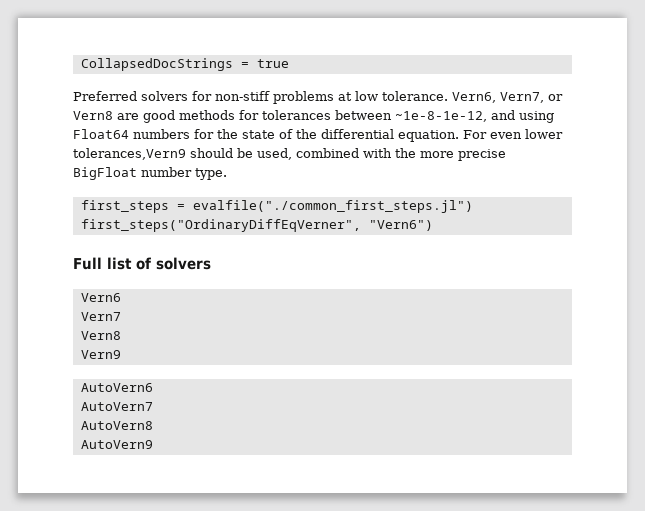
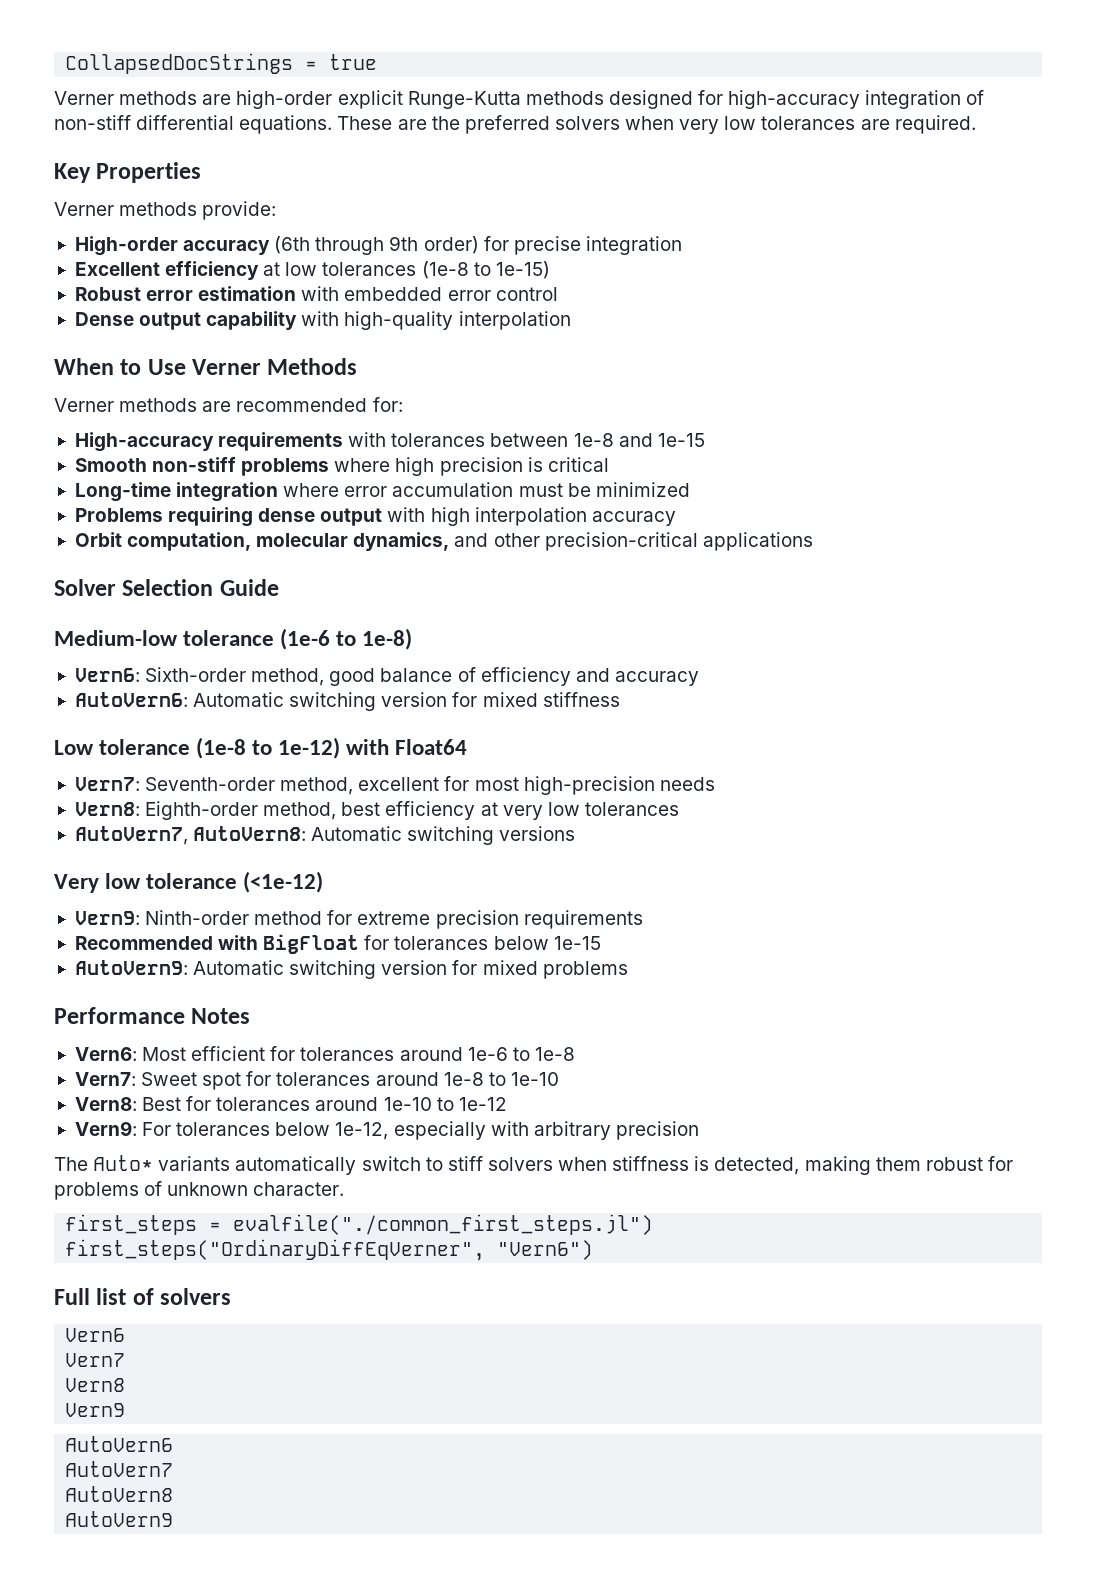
[73,91,563,104] [73,110,554,123] [73,129,563,142] [73,148,506,161] [73,167,227,180] Preferred solvers for non-stiff problems at low tolerance. Vern6, Vern7, or Vern8 are good methods for tolerances between ~1e-8-1e-12, and using Float64 numbers for the state of the differential equation. For even lower tolerances,Vern9 should be used, combined with the more precise BigFloat number type. -> [54,90,985,109] [54,115,976,134] [54,162,202,183] [54,201,277,220] [74,236,682,256] [74,261,550,280] [74,286,558,301] [74,311,571,330] [54,358,358,375] [54,397,403,412] [74,432,705,452] [74,457,609,476] [74,482,690,502] [74,507,676,527] [74,532,813,551] [54,579,279,596] [54,628,413,650] [74,667,699,686] [74,692,620,711] [54,737,468,759] [74,776,715,795] [74,801,679,820] [74,826,576,845] [54,871,324,893] [74,910,643,929] [74,934,601,954] [74,960,628,979] [54,1007,251,1024] [74,1046,575,1061] [74,1071,559,1090] [74,1096,507,1111] [74,1121,699,1140] [54,1155,1013,1175] [54,1181,345,1200] Verner methods are high-order explicit Runge-Kutta methods designed for high-accuracy integration of non-stiff differential equations. These are the preferred solvers when very low tolerances are required. // Key Properties // Verner methods provide: // High-order accuracy (6th through 9th order) for precise integration // Excellent efficiency at low tolerances (1e-8 to 1e-15) // Robust error estimation with embedded error control // Dense output capability with high-quality interpolation // When to Use Verner Methods // Verner methods are recommended for: // High-accuracy requirements with tolerances between 1e-8 and 1e-15 // Smooth non-stiff problems where high precision is critical // Long-time integration where error accumulation must be minimized // Problems requiring dense output with high interpolation accuracy // Orbit computation, molecular dynamics, and other precision-critical applications // Solver Selection Guide // Medium-low tolerance (1e-6 to 1e-8) // Vern6: Sixth-order method, good balance of efficiency and accuracy // AutoVern6: Automatic switching version for mixed stiffness // Low tolerance (1e-8 to 1e-12) with Float64 // Vern7: Seventh-order method, excellent for most high-precision needs // Vern8: Eighth-order method, best efficiency at very low tolerances // AutoVern7, AutoVern8: Automatic switching versions // Very low tolerance (<1e-12) // Vern9: Ninth-order method for extreme precision requirements // Recommended with BigFloat for tolerances below 1e-15 // AutoVern9: Automatic switching version for mixed problems // Performance Notes // Vern6: Most efficient for tolerances around 1e-6 to 1e-8 // Vern7: Sweet spot for tolerances around 1e-8 to 1e-10 // Vern8: Best for tolerances around 1e-10 to 1e-12 // Vern9: For tolerances below 1e-12, especially with arbitrary precision // The Auto* variants automatically switch to stiff solvers when stiffness is detected, making them robust for problems of unknown character.

